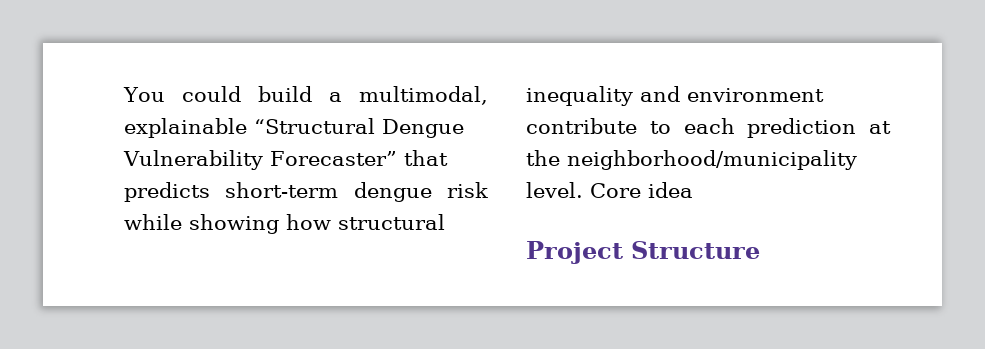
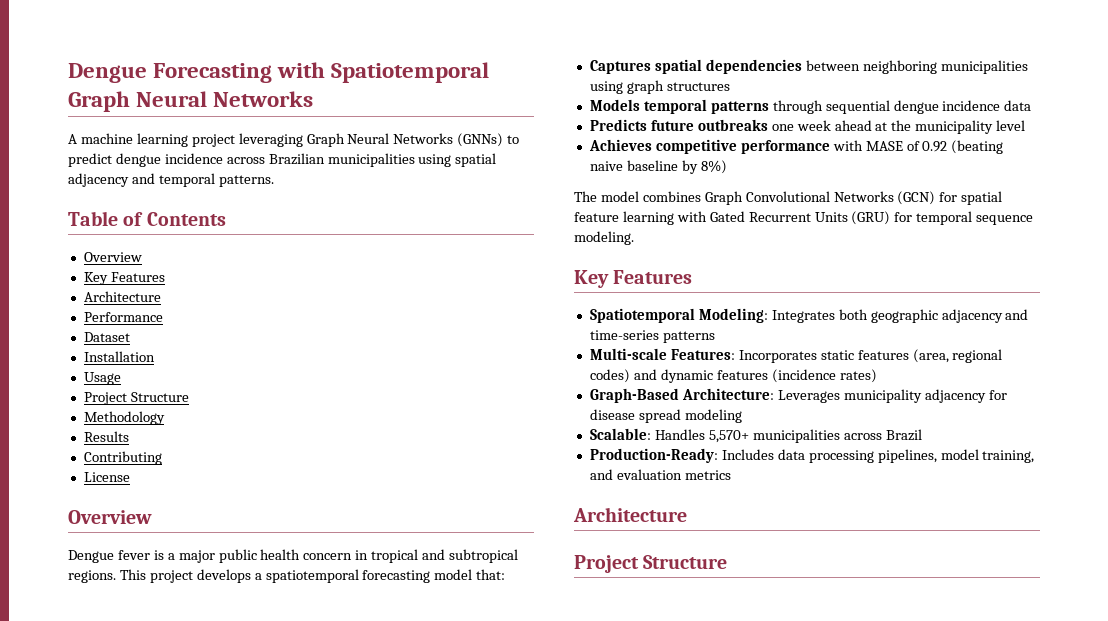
[123,86,488,105] [124,118,464,138] [123,150,448,170] [124,182,488,202] [124,214,445,234] [526,86,824,106] [526,118,891,138] [526,150,857,170] [526,182,693,198] You could build a multimodal, explainable “Structural Dengue Vulnerability Forecaster” that predicts short‑term dengue risk while showing how structural inequality and environment contribute to each prediction at the neighborhood/municipality level. Core idea -> [68,62,490,83] [68,91,314,112] [68,133,520,147] [68,153,497,167] [68,173,274,187] [68,211,226,226] [83,252,142,262] [83,272,165,285] [83,291,161,302] [83,312,163,322] [83,332,130,342] [83,351,155,362] [83,372,121,385] [83,392,189,405] [83,411,165,425] [83,431,129,442] [83,451,162,465] [83,472,130,482] [68,510,152,524] [68,549,519,563] [68,569,506,583] [589,59,1028,74] [589,80,730,94] [589,99,1032,114] [589,119,1026,134] [588,139,1004,154] [589,160,727,174] [574,191,1003,205] [574,211,1034,225] [574,231,634,245] [574,270,693,288] [589,308,1029,323] [589,330,715,343] [589,348,1003,363] [589,369,877,383] [589,388,1007,403] [589,409,742,423] [589,428,922,443] [589,448,1035,463] [589,469,731,480] [573,507,687,522] Dengue Forecasting with Spatiotemporal Graph Neural Networks // A machine learning project leveraging Graph Neural Networks (GNNs) to predict dengue incidence across Brazilian municipalities using spatial adjacency and temporal patterns. // Table of Contents // Overview // Key Features // Architecture // Performance // Dataset // Installation // Usage // Project Structure // Methodology // Results // Contributing // License // Overview // Dengue fever is a major public health concern in tropical and subtropical regions. This project develops a spatiotemporal forecasting model that: // Captures spatial dependencies between neighboring municipalities using graph structures // Models temporal patterns through sequential dengue incidence data // Predicts future outbreaks one week ahead at the municipality level // Achieves competitive performance with MASE of 0.92 (beating naive baseline by 8%) // The model combines Graph Convolutional Networks (GCN) for spatial feature learning with Gated Recurrent Units (GRU) for temporal sequence modeling. // Key Features // Spatiotemporal Modeling: Integrates both geographic adjacency and time-series patterns // Multi-scale Features: Incorporates static features (area, regional codes) and dynamic features (incidence rates) // Graph-Based Architecture: Leverages municipality adjacency for disease spread modeling // Scalable: Handles 5,570+ municipalities across Brazil // Production-Ready: Includes data processing pipelines, model training, and evaluation metrics // Architecture

